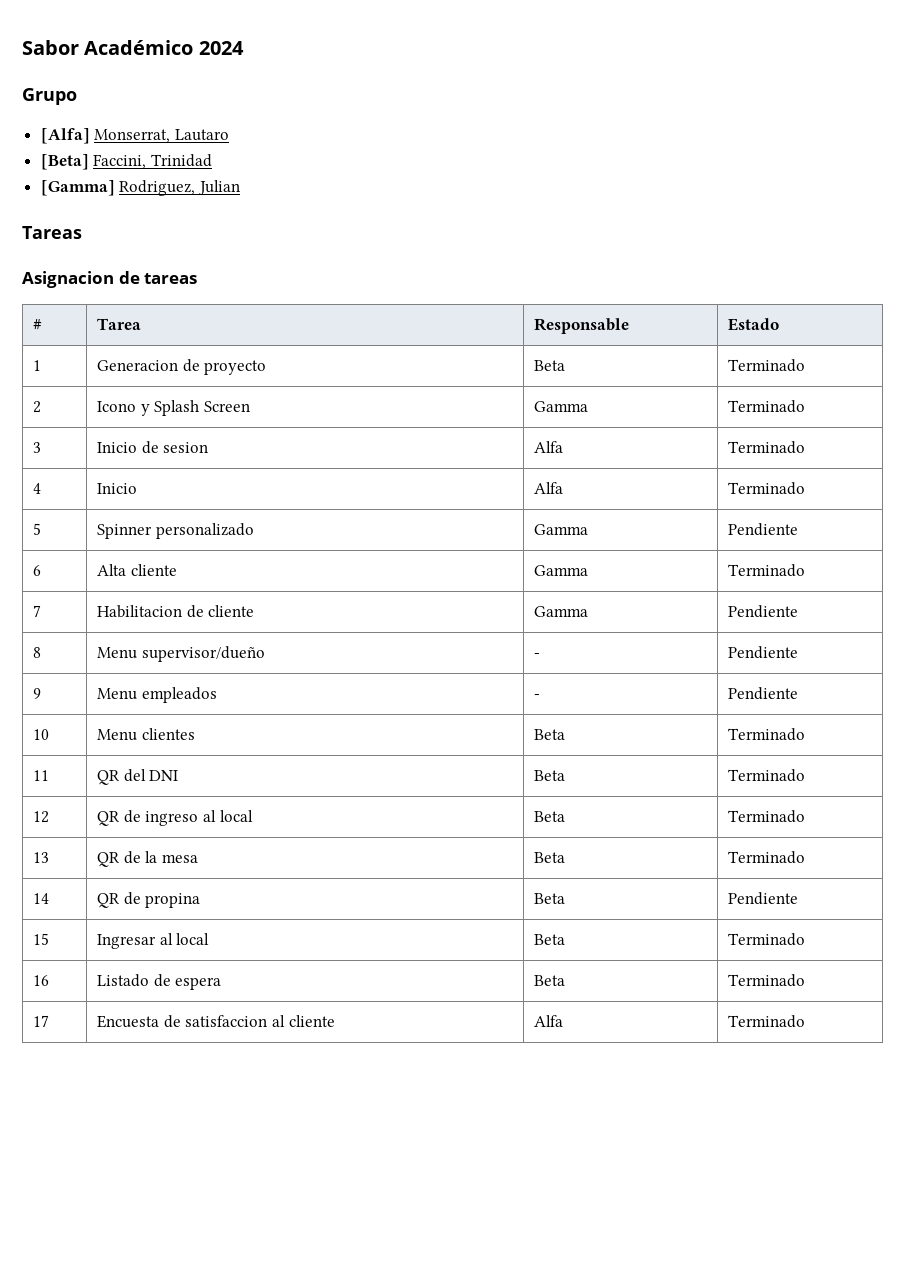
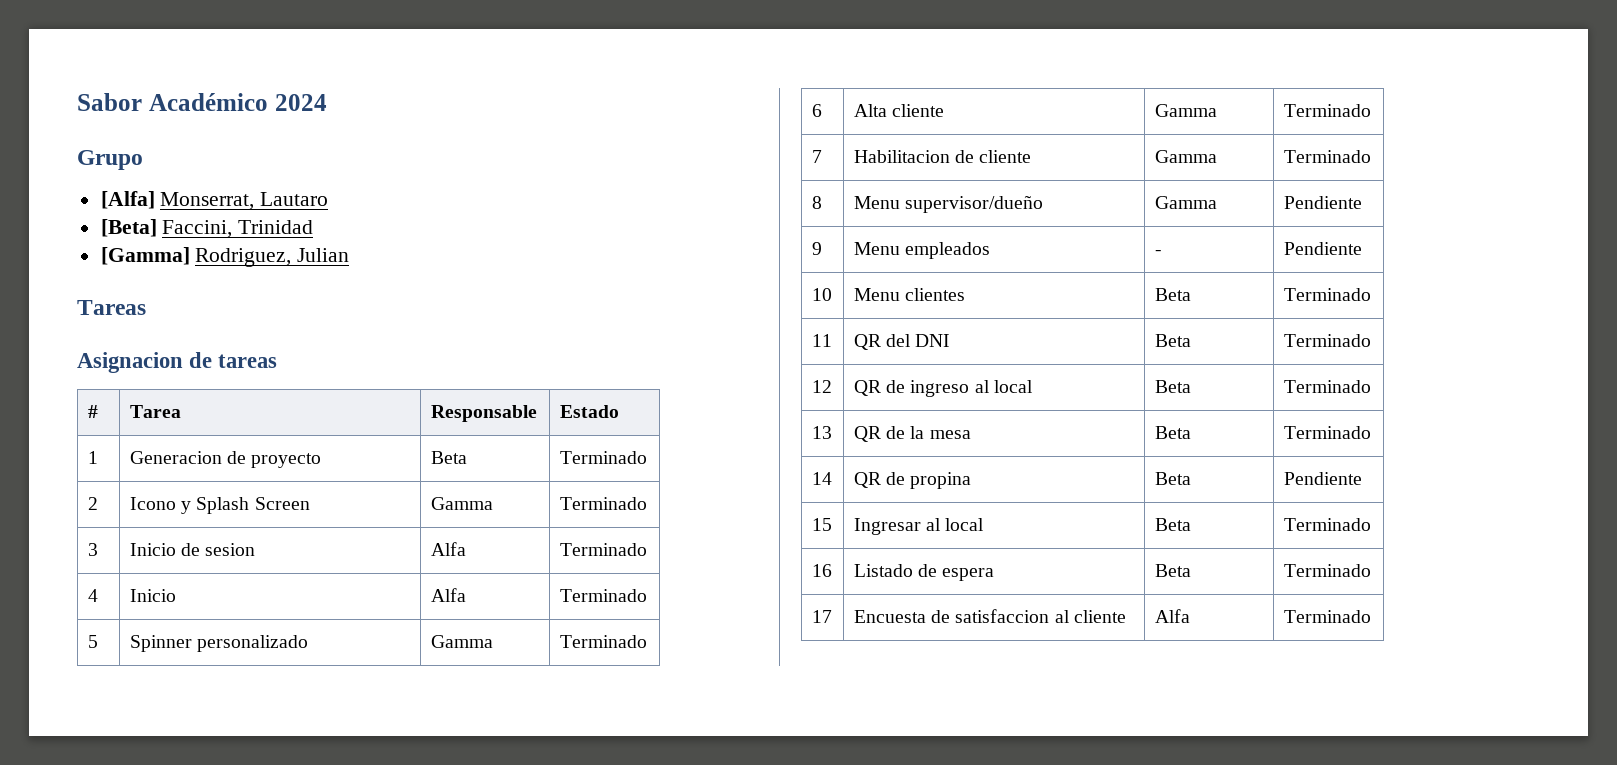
[728,523,799,536] Pendiente -> [559,635,647,648] Terminado
[728,605,799,618] Pendiente -> [1283,150,1371,163] Terminado
[534,653,541,658] - -> [1154,196,1217,209] Gamma

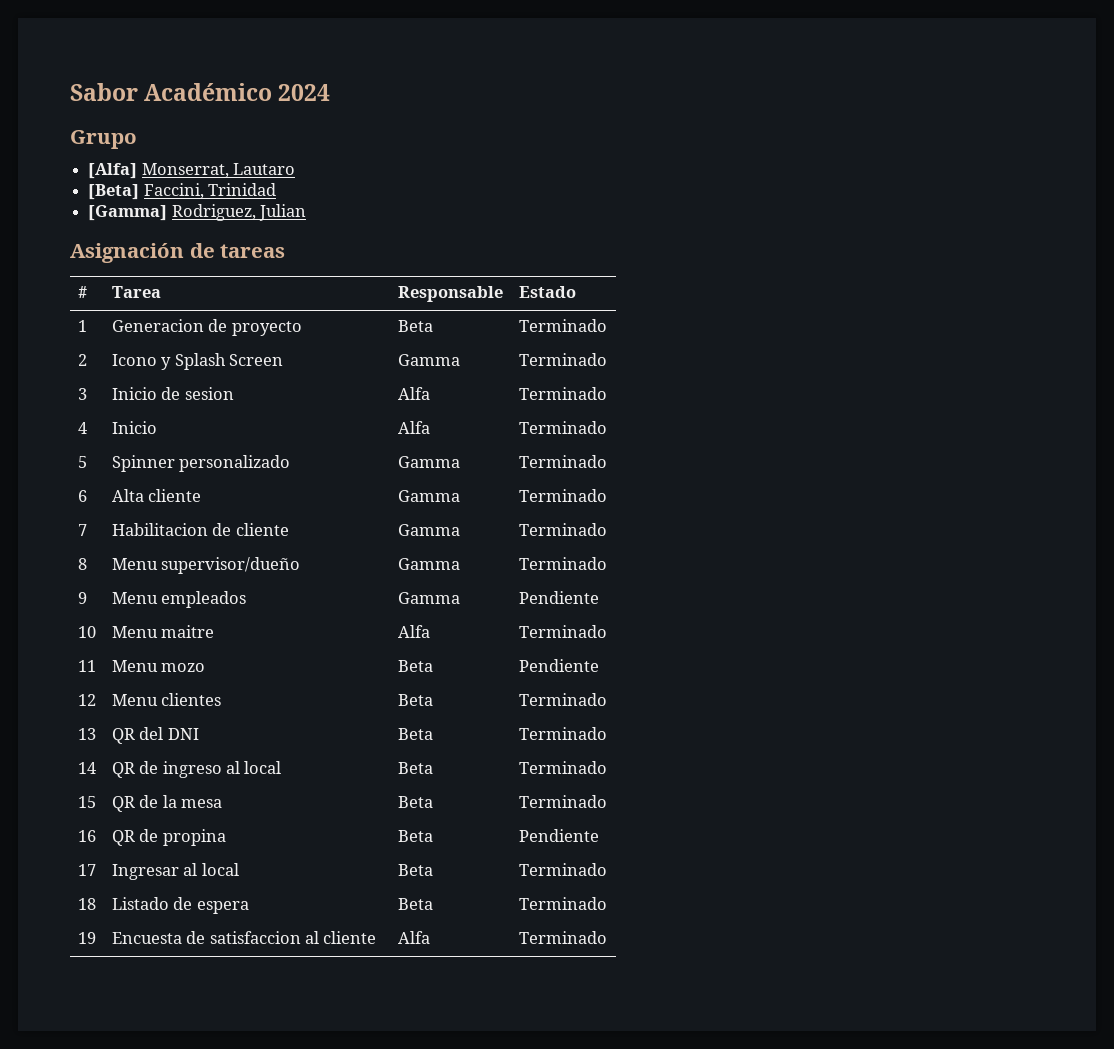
[77,300,146,315] [77,352,183,373] Tareas // Asignacion -> [70,243,184,263] Asignación
[1283,196,1362,209] Pendiente -> [518,557,607,570] Terminado
[1154,250,1162,255] - -> [397,592,460,604] Gamma
(832, 294) none -> [111,625,215,638] [397,625,430,638] [518,625,607,638] [77,660,96,672] [111,660,206,672] [397,660,433,672] [518,659,599,672] [77,694,96,706] | Menu maitre | Alfa | Terminado // 11 | Menu mozo | Beta | Pendiente // 12
[811,334,832,347] 11 -> [77,728,96,740] 13
[811,380,832,393] 12 -> [77,762,96,774] 14
[811,426,832,439] 13 -> [77,796,96,808] 15
[811,472,832,485] 14 -> [77,830,96,842] 16
[811,518,832,531] 15 -> [77,864,96,876] 17
[811,564,832,577] 16 -> [77,898,96,910] 18
[811,610,832,623] 17 -> [77,932,96,944] 19

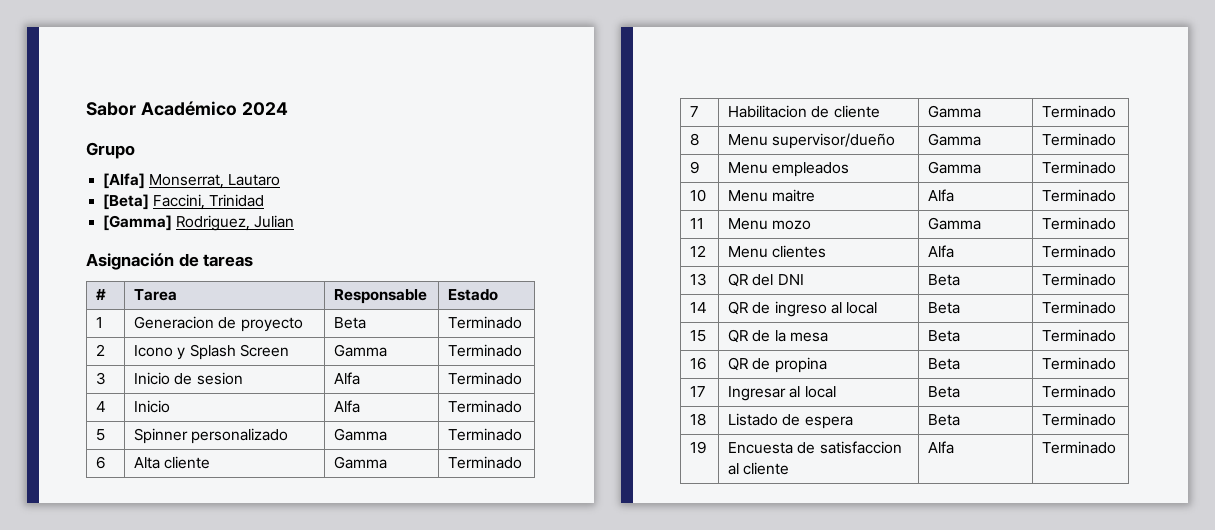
[518,591,599,604] Pendiente -> [1042,161,1117,174] Terminado
[397,660,433,672] [518,659,599,672] Beta | Pendiente -> [928,217,982,230] [1042,217,1117,230] Gamma | Terminado
[397,694,433,706] Beta -> [928,245,955,258] Alfa
[518,829,599,842] Pendiente -> [1042,357,1117,370] Terminado

